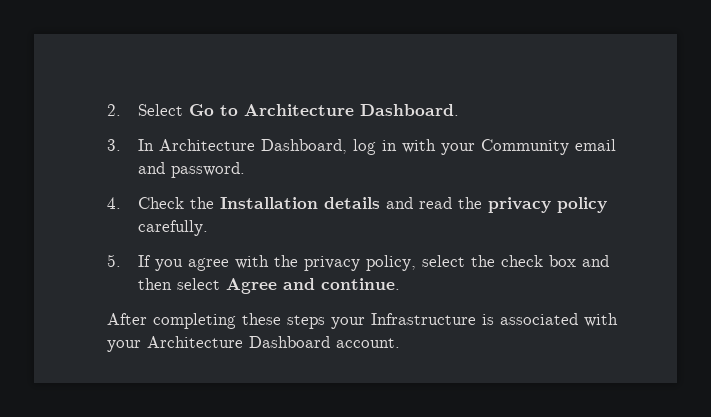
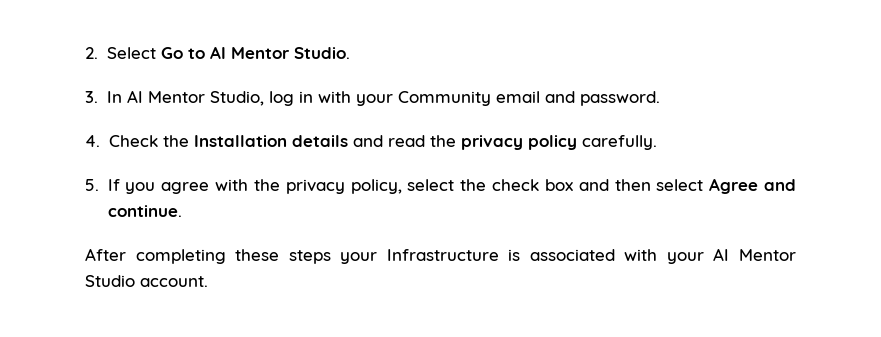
[243,104,459,116] Architecture Dashboard. -> [209,46,350,59] AI Mentor Studio.
[158,139,347,154] Architecture Dashboard, -> [126,90,264,106] AI Mentor Studio,
[147,336,330,348] Architecture Dashboard -> [713,248,796,261] [85,275,135,287] AI Mentor Studio

